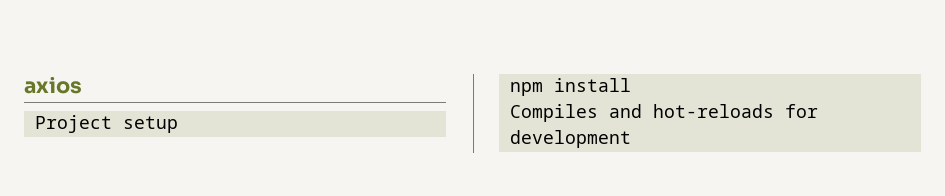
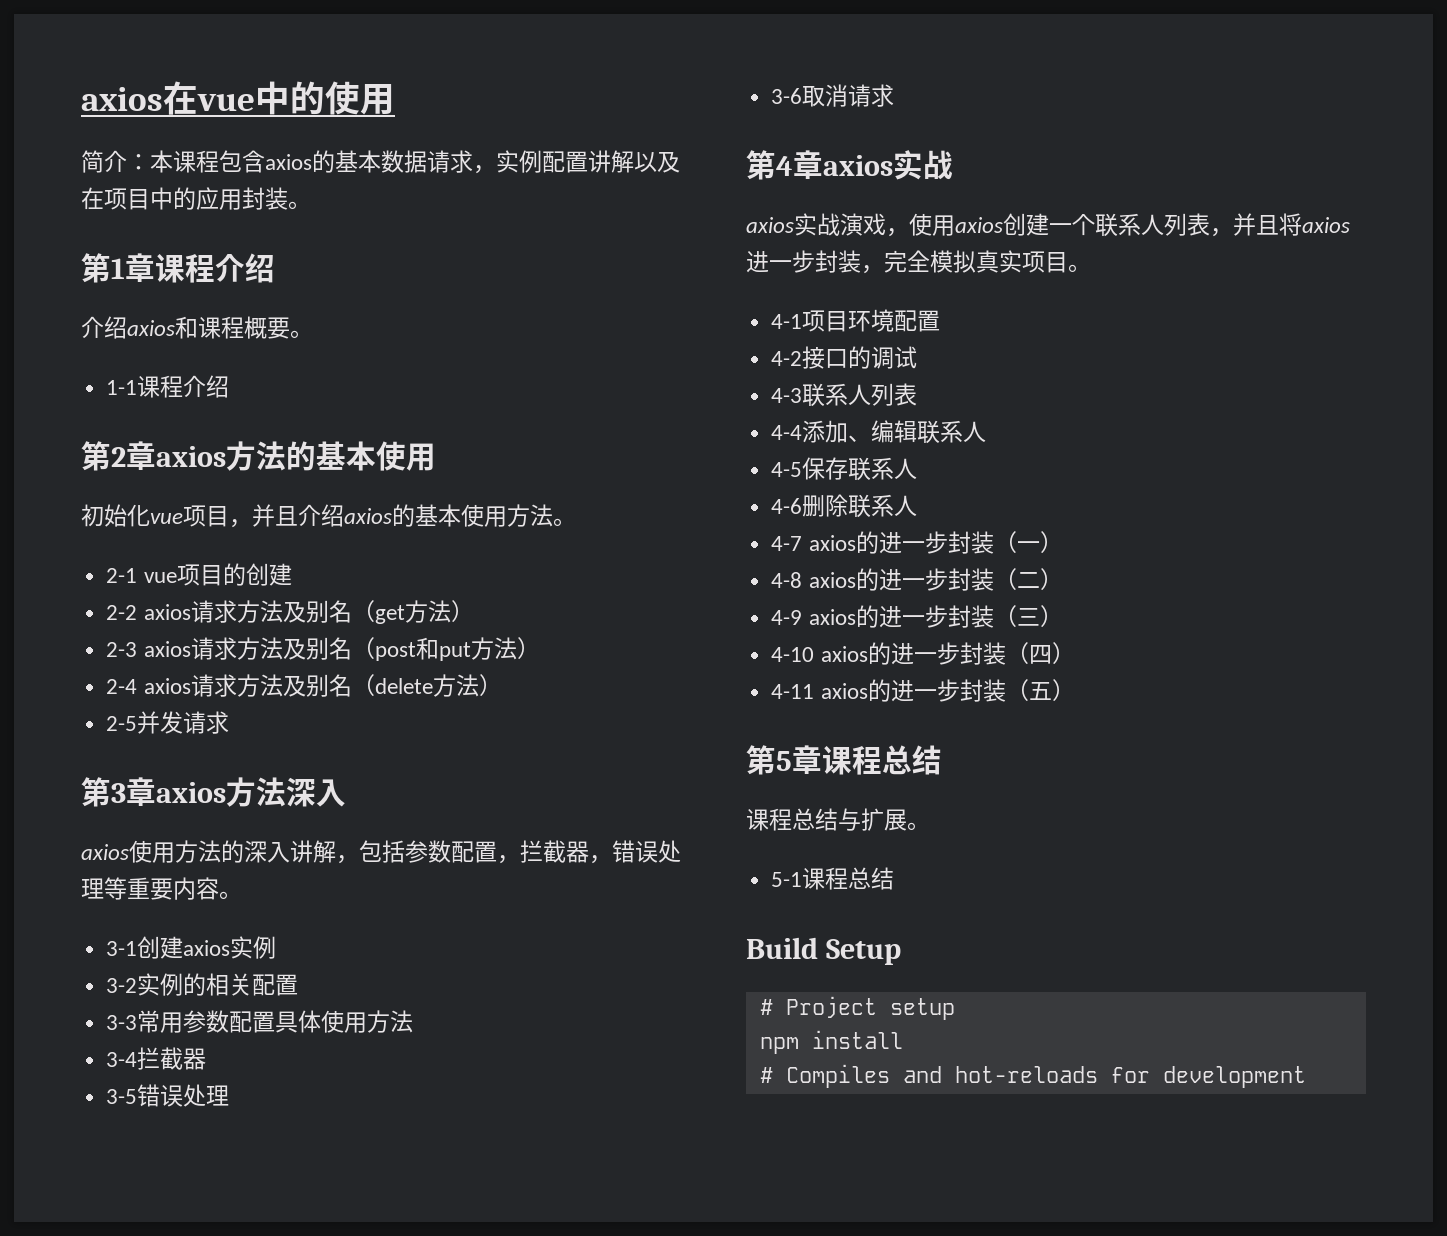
[24,76,82,94] axios // -> [81,81,395,115] [81,150,680,174] [81,187,311,210] [81,253,275,283] [81,316,313,339] [106,375,230,398] [81,441,436,471] [81,504,576,528] [106,563,292,586] [106,600,474,624] [106,637,540,661] [106,674,502,697] [106,711,230,734] [81,777,346,807] [81,840,681,864] [81,877,242,900] [106,936,277,959] [106,973,299,996] [106,1010,414,1033] [106,1047,207,1070] [106,1084,230,1107] [771,84,895,107] [746,150,953,180] [746,213,1350,237] [746,250,1091,274] [771,309,941,332] [771,346,918,369] [771,383,918,407] [771,420,987,444] [771,457,918,481] [771,494,918,518] [771,531,1063,554] [771,568,1063,591] [771,605,1063,628] [771,642,1075,665] [771,679,1075,702] [746,745,942,775] [746,808,930,831] [771,867,895,890] [746,937,901,965] [759,999,773,1015] axios在vue中的使用 // 简介：本课程包含axios的基本数据请求，实例配置讲解以及在项目中的应用封装。 // 第1章课程介绍 // 介绍axios和课程概要。 // 1-1课程介绍 // 第2章axios方法的基本使用 // 初始化vue项目，并且介绍axios的基本使用方法。 // 2-1 vue项目的创建 // 2-2 axios请求方法及别名（get方法） // 2-3 axios请求方法及别名（post和put方法） // 2-4 axios请求方法及别名（delete方法） // 2-5并发请求 // 第3章axios方法深入 // axios使用方法的深入讲解，包括参数配置，拦截器，错误处理等重要内容。 // 3-1创建axios实例 // 3-2实例的相关配置 // 3-3常用参数配置具体使用方法 // 3-4拦截器 // 3-5错误处理 // 3-6取消请求 // 第4章axios实战 // axios实战演戏，使用axios创建一个联系人列表，并且将axios进一步封装，完全模拟真实项目。 // 4-1项目环境配置 // 4-2接口的调试 // 4-3联系人列表 // 4-4添加、编辑联系人 // 4-5保存联系人 // 4-6删除联系人 // 4-7 axios的进一步封装（一） // 4-8 axios的进一步封装（二） // 4-9 axios的进一步封装（三） // 4-10 axios的进一步封装（四） // 4-11 axios的进一步封装（五） // 第5章课程总结 // 课程总结与扩展。 // 5-1课程总结 // Build Setup // #
(631, 85) none -> [759,1067,773,1083] #

